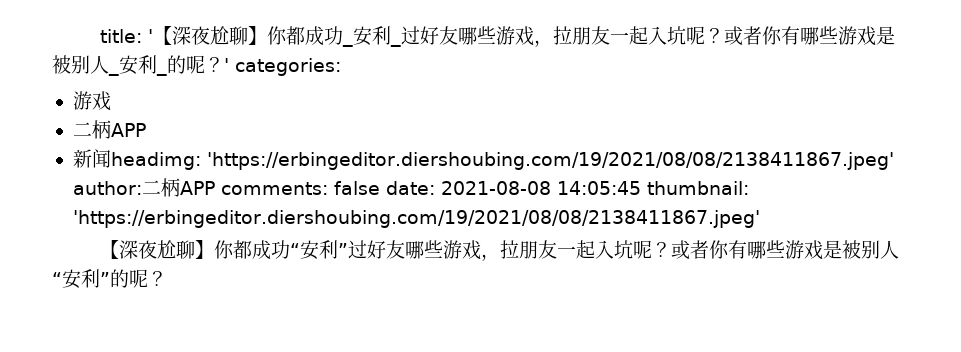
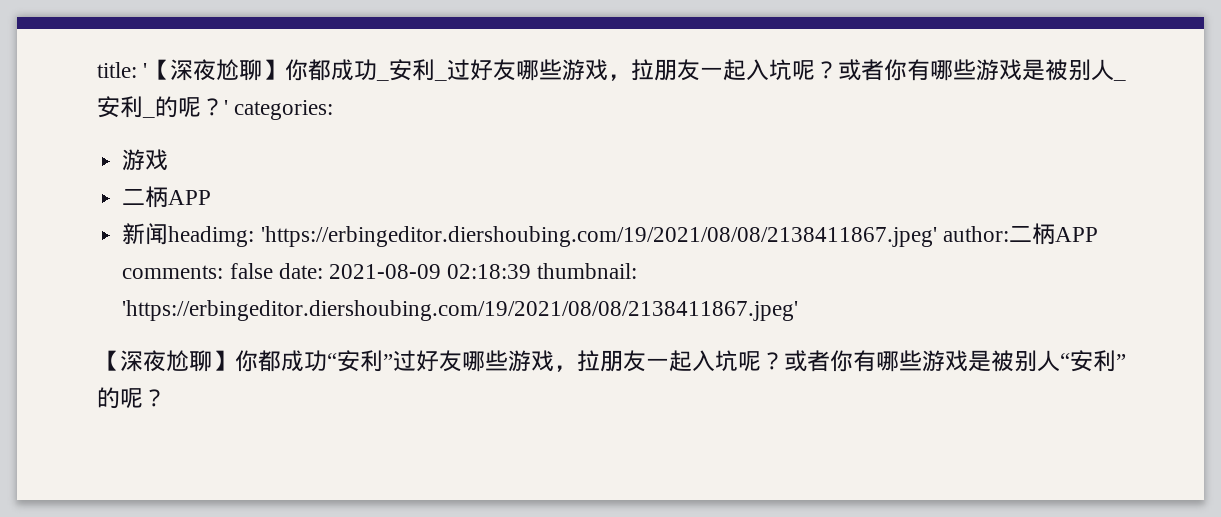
[440,181,641,195] 2021-08-08 14:05:45 -> [328,264,532,279] 2021-08-09 02:18:39

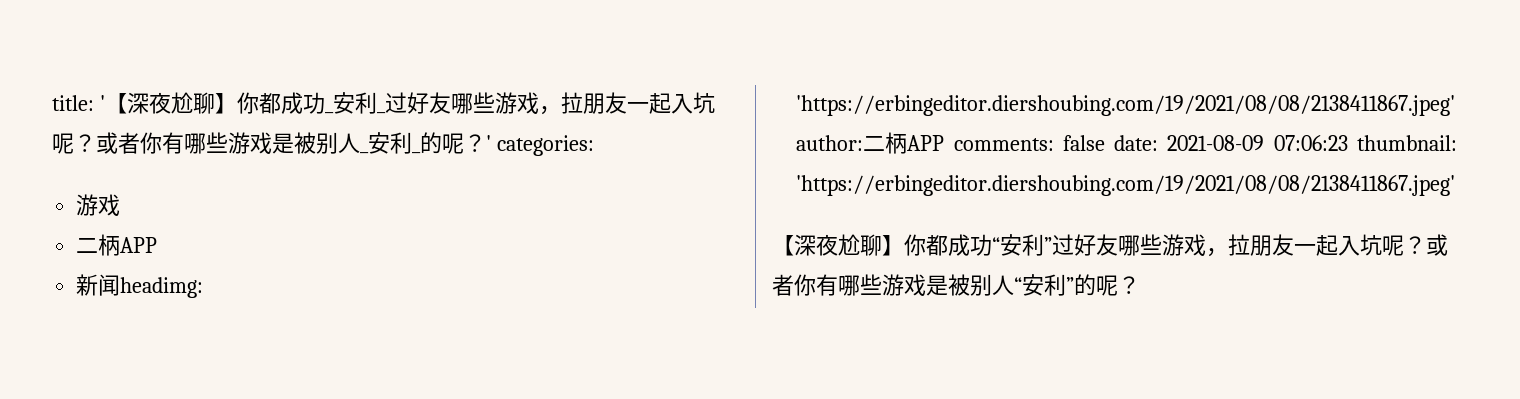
[447,264,532,279] 02:18:39 -> [1273,135,1348,151] 07:06:23

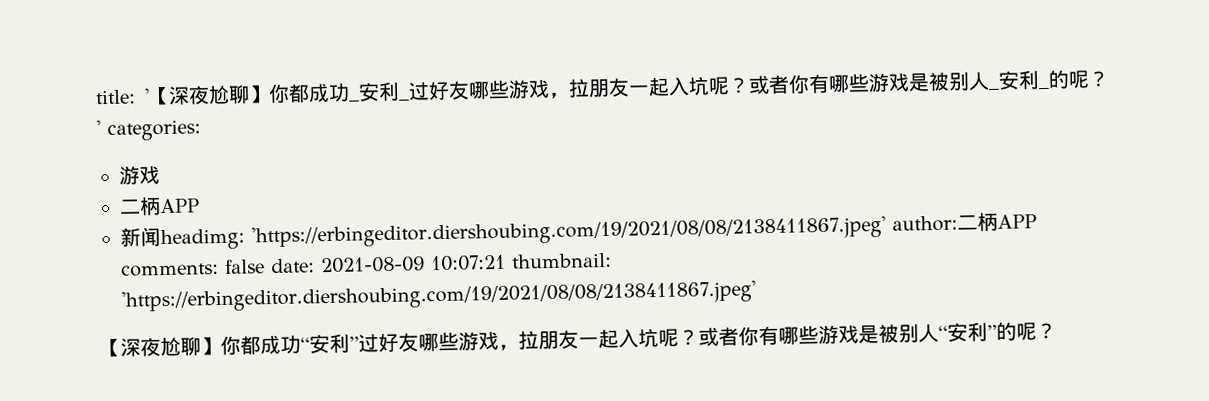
[1273,135,1348,151] 07:06:23 -> [430,254,506,272] 10:07:21

